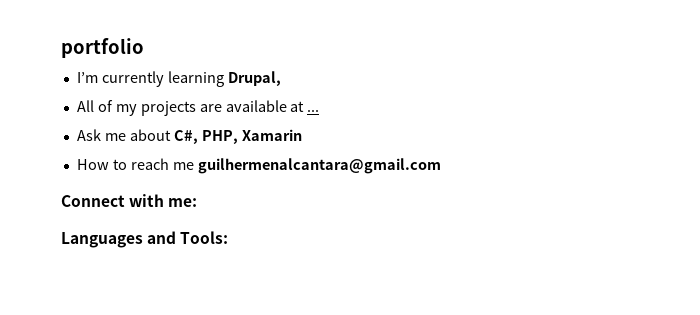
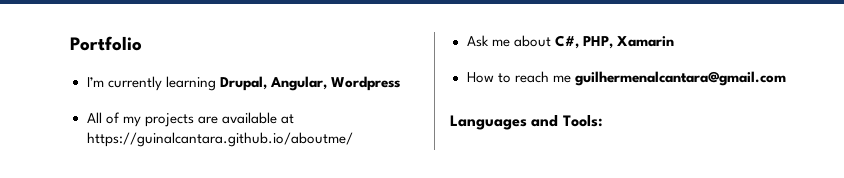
[61,38,144,58] portfolio -> [70,36,142,51] Portfolio
(281, 78) none -> [269,76,400,91] Angular, Wordpress
[307,110,320,112] ... -> [86,132,353,147] https://guinalcantara.github.io/aboutme/
[61,194,198,207] // Connect with me: -> (786, 78) none

